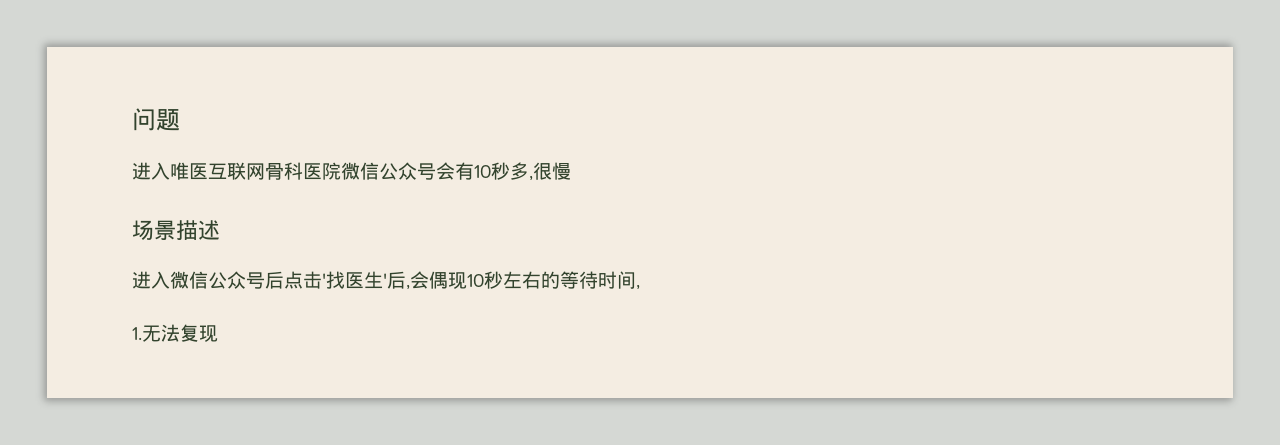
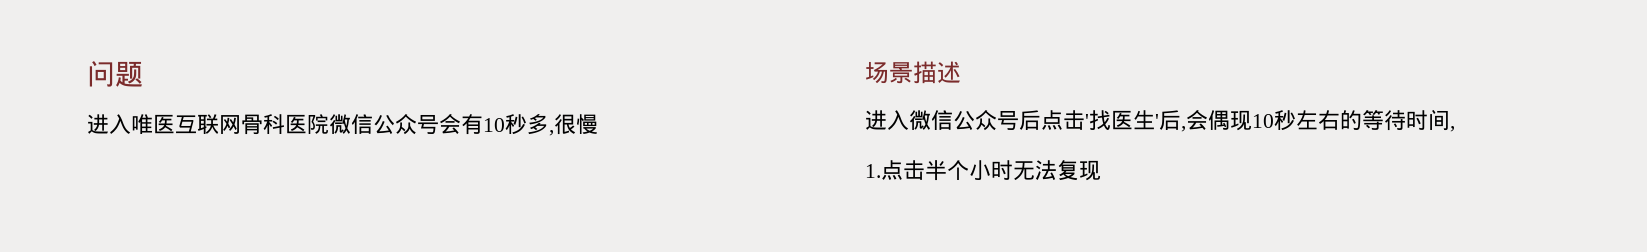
(142, 333) none -> [881,160,1013,181] 点击半个小时

